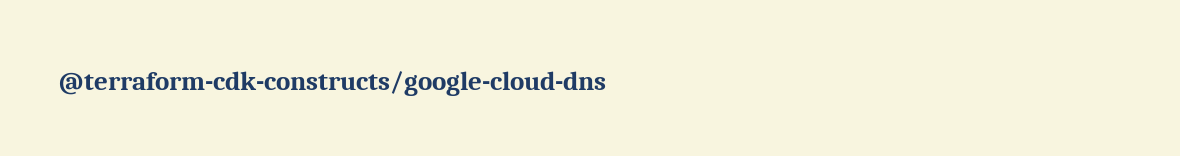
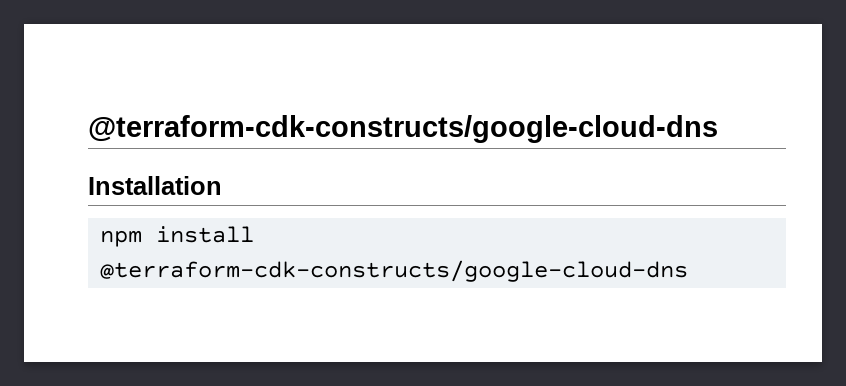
[59,71,606,96] @terraform-cdk-constructs/google-cloud-dns -> [88,115,718,143] [88,176,222,195] [100,226,255,247] [100,260,689,282] @terraform-cdk-constructs/google-cloud-dns // Installation // npm install @terraform-cdk-constructs/google-cloud-dns

